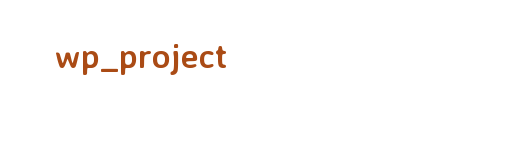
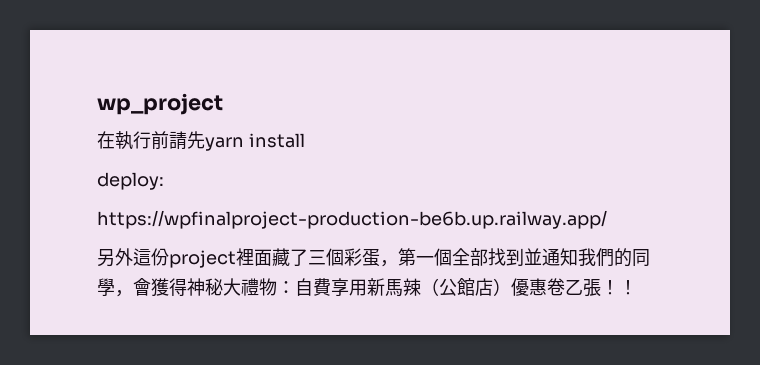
(227, 59) none -> [97,131,305,151] [97,172,164,190] [97,210,607,229] [97,248,650,268] [97,278,637,297] // 在執行前請先yarn install // deploy: // https://wpfinalproject-production-be6b.up.railway.app/ // 另外這份project裡面藏了三個彩蛋，第一個全部找到並通知我們的同學，會獲得神秘大禮物：自費享用新馬辣（公館店）優惠卷乙張！！

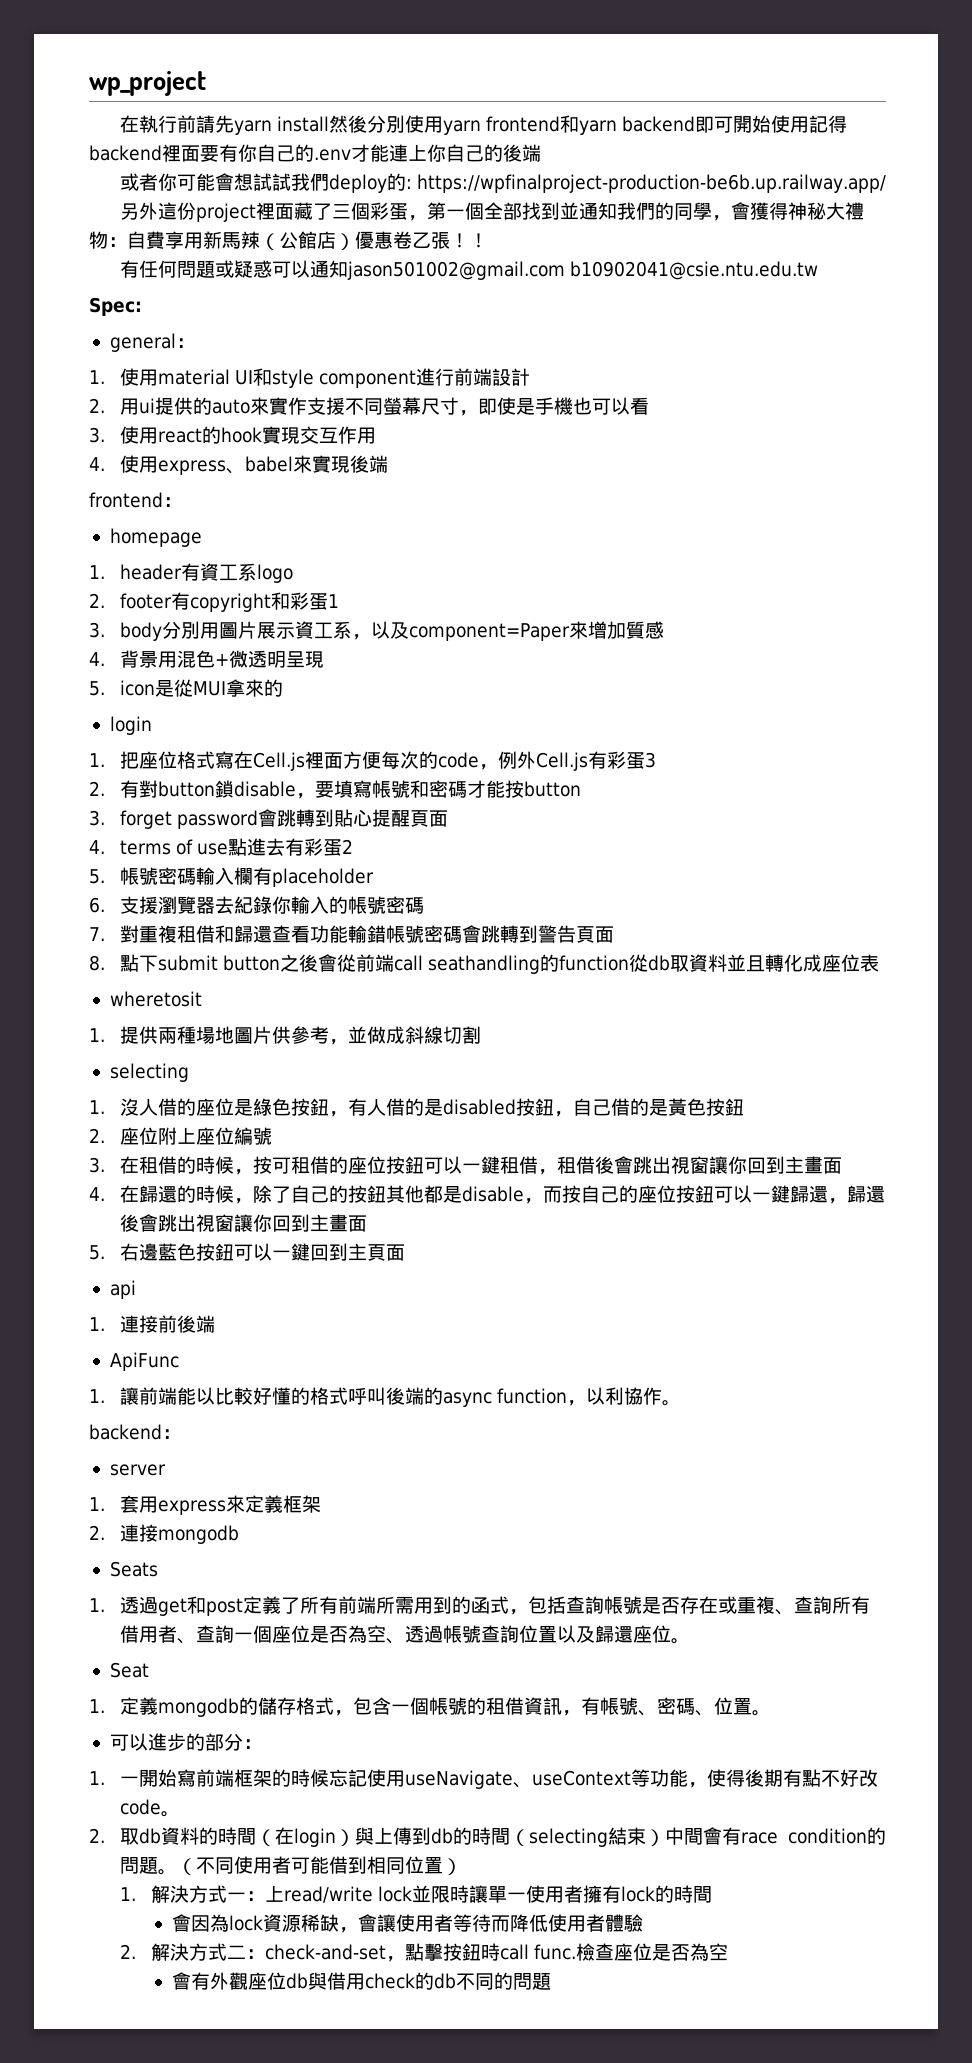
[97,172,164,190] // deploy: // -> [328,115,848,135] [89,144,541,162] [119,173,412,193] 然後分別使用yarn frontend和yarn backend即可開始使用記得backend裡面要有你自己的.env才能連上你自己的後端 // 或者你可能會想試試我們deploy的:
(637, 287) none -> [119,260,818,280] [89,297,142,316] [109,333,195,352] [89,368,531,388] [89,397,650,416] [89,426,377,444] [89,455,389,475] [89,492,182,508] [109,528,202,547] [89,563,294,583] [89,592,340,612] [89,621,665,641] [89,650,325,668] [89,679,284,697] [109,716,152,735] [89,751,657,771] [89,780,582,799] [89,809,449,829] [89,838,354,856] [89,867,375,887] [89,896,425,914] [89,925,615,943] [89,954,880,974] [109,991,202,1007] [89,1026,482,1045] [109,1063,189,1082] [89,1098,745,1117] [89,1127,273,1145] [89,1156,843,1175] [89,1185,886,1204] [120,1214,368,1232] [89,1243,406,1261] [109,1280,136,1299] [89,1315,216,1333] [109,1352,179,1371] [89,1387,682,1407] [89,1424,181,1440] [109,1464,166,1476] [89,1495,322,1515] [89,1524,240,1544] [109,1561,158,1577] [89,1596,871,1616] [120,1625,691,1644] [109,1662,149,1678] [89,1697,772,1717] [109,1733,262,1752] [89,1769,879,1789] [120,1799,181,1817] [89,1827,886,1847] [120,1856,463,1875] [120,1885,713,1903] [172,1914,644,1933] [120,1943,729,1962] [172,1972,552,1990] // 有任何問題或疑惑可以通知jason501002@gmail.com b10902041@csie.ntu.edu.tw // Spec: // general： // 1.使用material UI和style component進行前端設計 // 2.用ui提供的auto來實作支援不同螢幕尺寸，即使是手機也可以看 // 3.使用react的hook實現交互作用 // 4.使用express、babel來實現後端 // frontend： // homepage // 1. header有資工系logo // 2. footer有copyright和彩蛋1 // 3. body分別用圖片展示資工系，以及component=Paper來增加質感 // 4.背景用混色+微透明呈現 // 5. icon是從MUI拿來的 // login // 1.把座位格式寫在Cell.js裡面方便每次的code，例外Cell.js有彩蛋3 // 2.有對button鎖disable，要填寫帳號和密碼才能按button // 3. forget password會跳轉到貼心提醒頁面 // 4. terms of use點進去有彩蛋2 // 5.帳號密碼輸入欄有placeholder // 6.支援瀏覽器去紀錄你輸入的帳號密碼 // 7.對重複租借和歸還查看功能輸錯帳號密碼會跳轉到警告頁面 // 8.點下submit button之後會從前端call seathandling的function從db取資料並且轉化成座位表 // wheretosit // 1.提供兩種場地圖片供參考，並做成斜線切割 // selecting // 1.沒人借的座位是綠色按鈕，有人借的是disabled按鈕，自己借的是黃色按鈕 // 2.座位附上座位編號 // 3.在租借的時候，按可租借的座位按鈕可以一鍵租借，租借後會跳出視窗讓你回到主畫面 // 4.在歸還的時候，除了自己的按鈕其他都是disable，而按自己的座位按鈕可以一鍵歸還，歸還後會跳出視窗讓你回到主畫面 // 5.右邊藍色按鈕可以一鍵回到主頁面 // api // 1.連接前後端 // ApiFunc // 1.讓前端能以比較好懂的格式呼叫後端的async function，以利協作。 // backend： // server // 1.套用express來定義框架 // 2.連接mongodb // Seats // 1.透過get和post定義了所有前端所需用到的函式，包括查詢帳號是否存在或重複、查詢所有借用者、查詢一個座位是否為空、透過帳號查詢位置以及歸還座位。 // Seat // 1.定義mongodb的儲存格式，包含一個帳號的租借資訊，有帳號、密碼、位置。 // 可以進步的部分： // 1.一開始寫前端框架的時候忘記使用useNavigate、useContext等功能，使得後期有點不好改code。 // 2.取db資料的時間（在login）與上傳到db的時間（selecting結束）中間會有race condition的問題。（不同使用者可能借到相同位置） // 1.解決方式一：上read/write lock並限時讓單一使用者擁有lock的時間 // 會因為lock資源稀缺，會讓使用者等待而降低使用者體驗 // 2.解決方式二：check-and-set，點擊按鈕時call func.檢查座位是否為空 // 會有外觀座位db與借用check的db不同的問題

